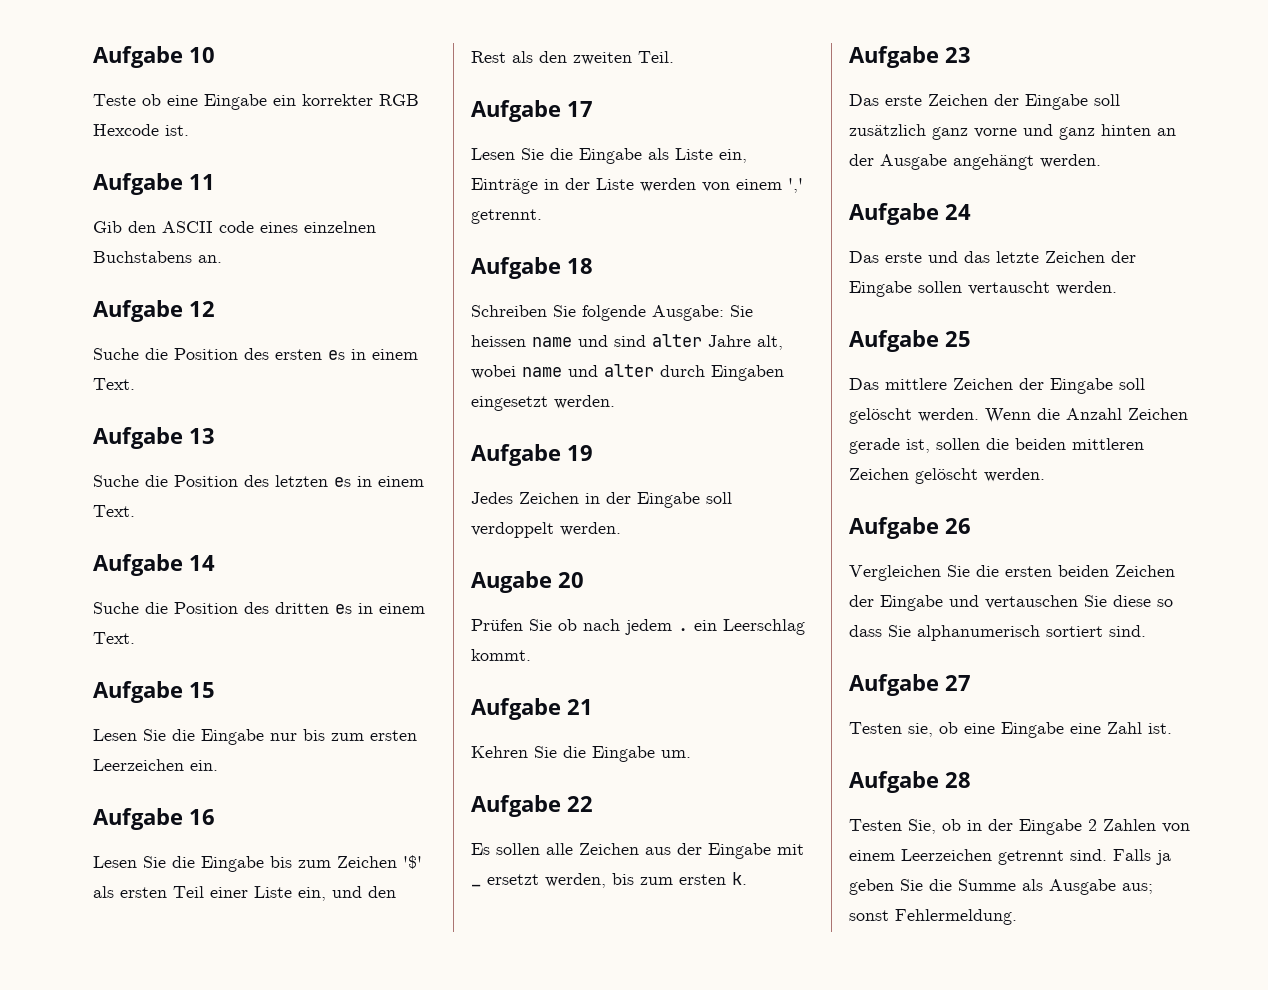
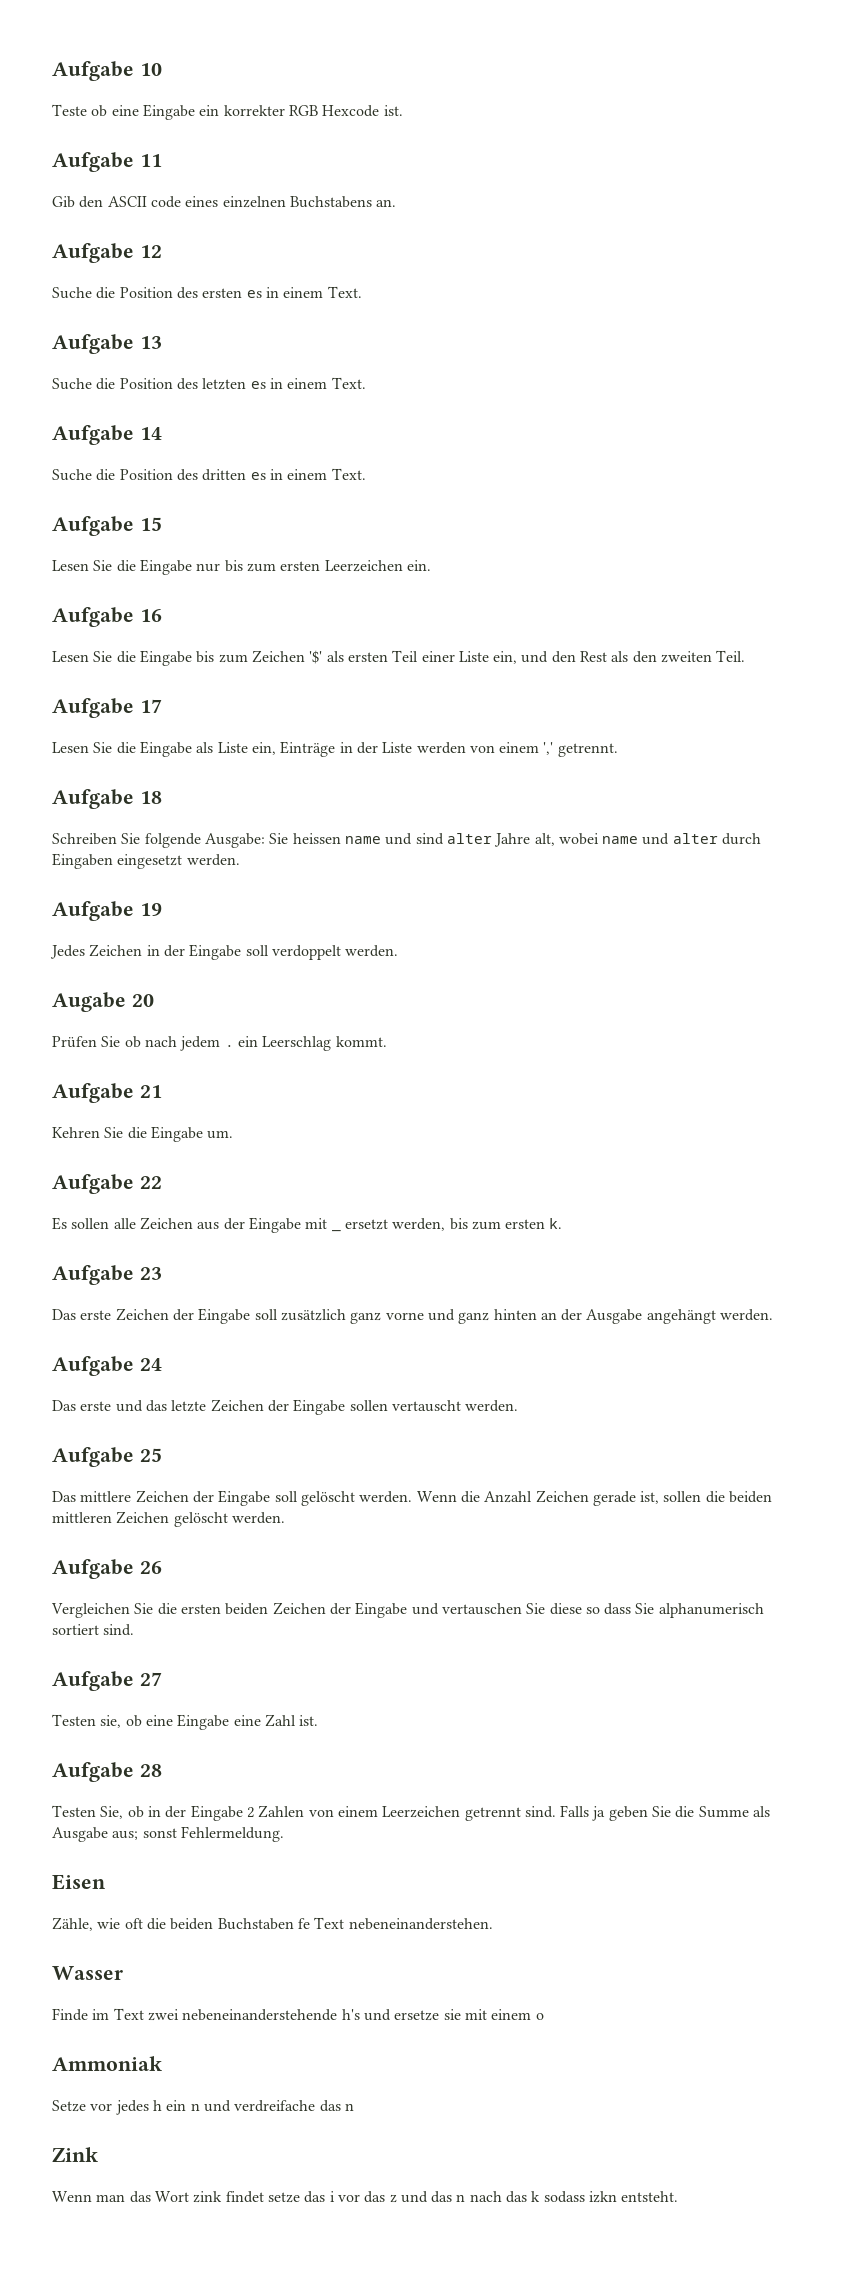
(1017, 917) none -> [52,1874,106,1890] [52,1917,493,1931] [52,1966,123,1980] [52,2008,544,2021] [52,2056,162,2071] [52,2100,354,2115] [52,2147,98,2162] [52,2191,679,2203] // Eisen // Zähle, wie oft die beiden Buchstaben fe Text nebeneinanderstehen. // Wasser // Finde im Text zwei nebeneinanderstehende h's und ersetze sie mit einem o // Ammoniak // Setze vor jedes h ein n und verdreifache das n // Zink // Wenn man das Wort zink findet setze das i vor das z und das n nach das k sodass izkn entsteht.

